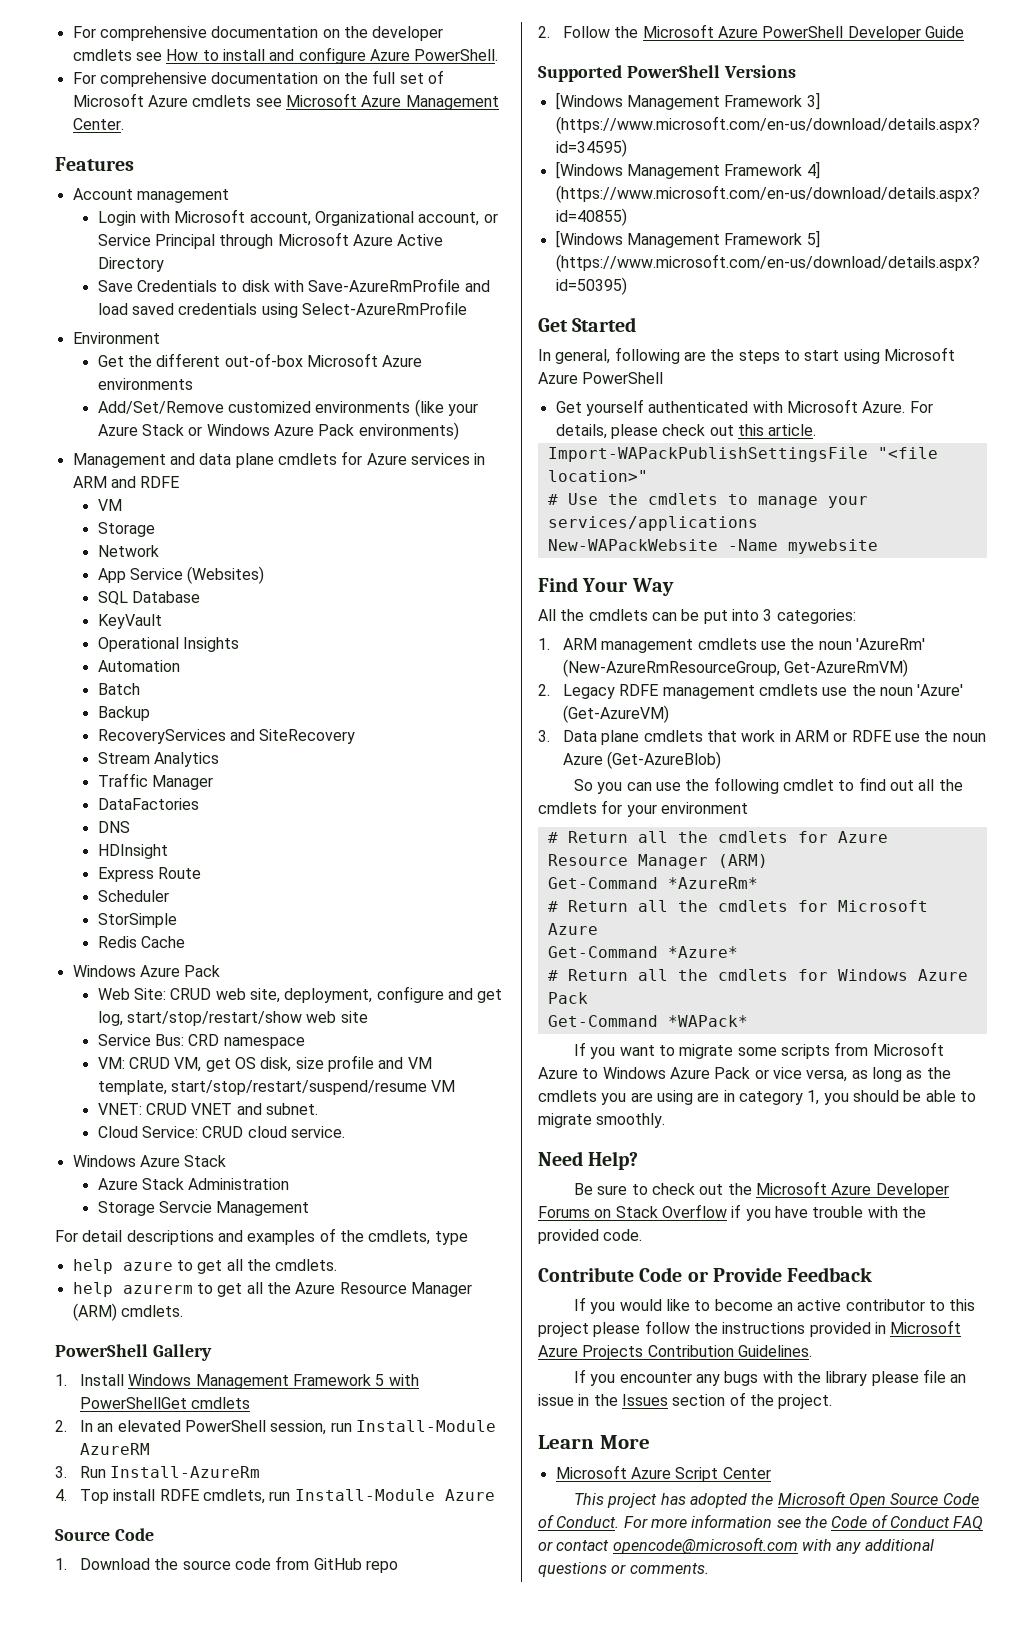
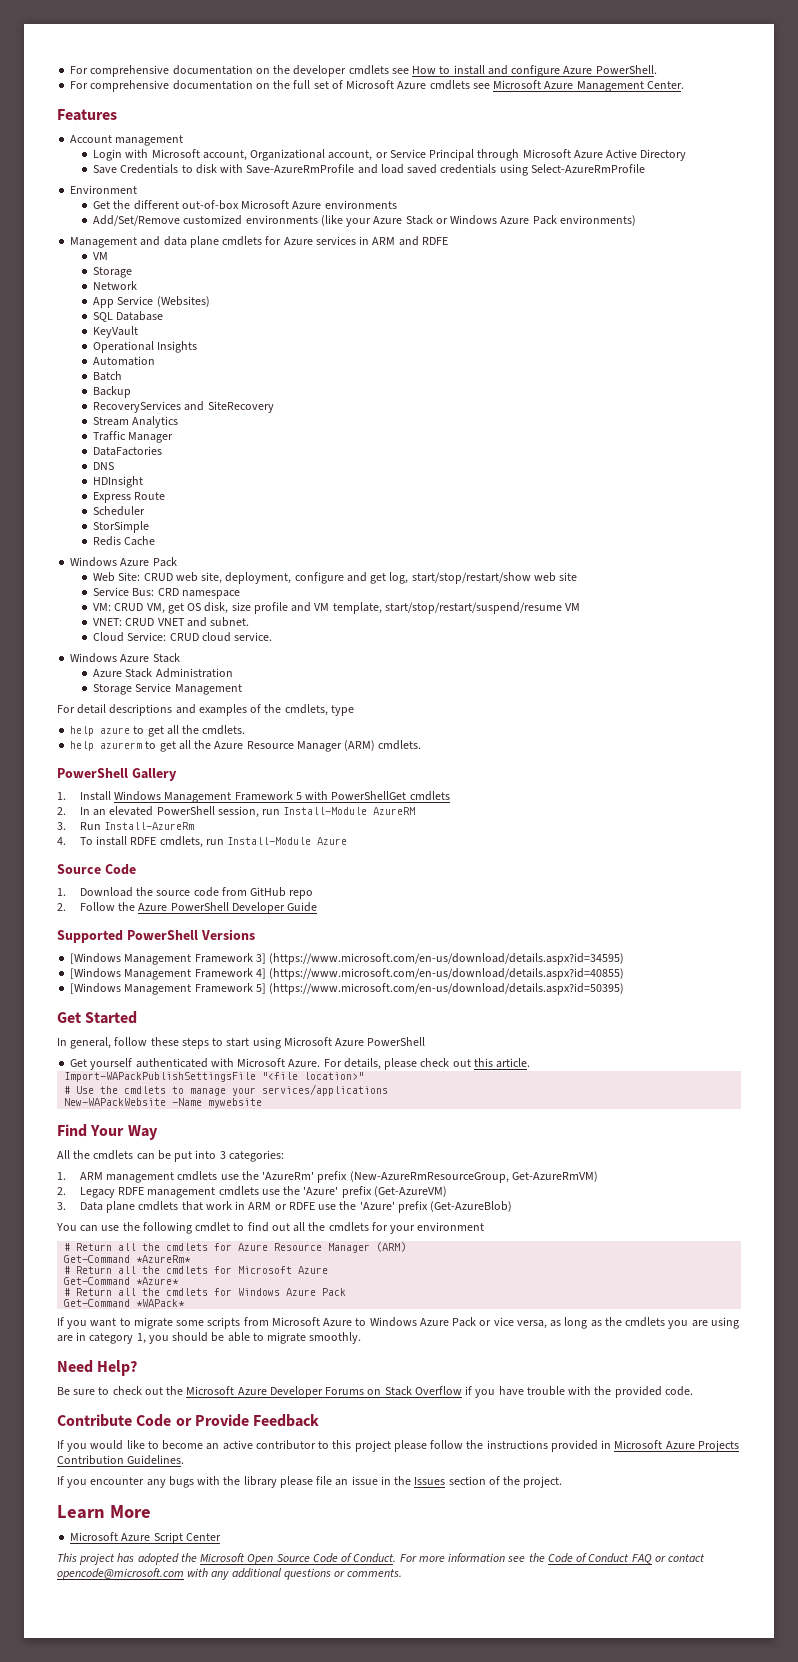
[159,1201,213,1213] Servcie -> [135,683,172,692] Service
[80,1489,110,1504] Top -> [79,837,93,845] To
[642,24,714,38] Microsoft -> (136, 906) none
[614,347,735,364] following are the -> [114,1037,179,1046] follow these
[818,638,926,650] noun 'AzureRm' -> [262,1171,348,1183] 'AzureRm' prefix
[880,684,964,696] noun 'Azure' -> [303,1186,372,1198] 'Azure' prefix
[952,733,986,742] [563,753,604,765] noun Azure -> [359,1201,428,1213] 'Azure' prefix
[574,779,623,794] So you -> [56,1223,77,1231] You

